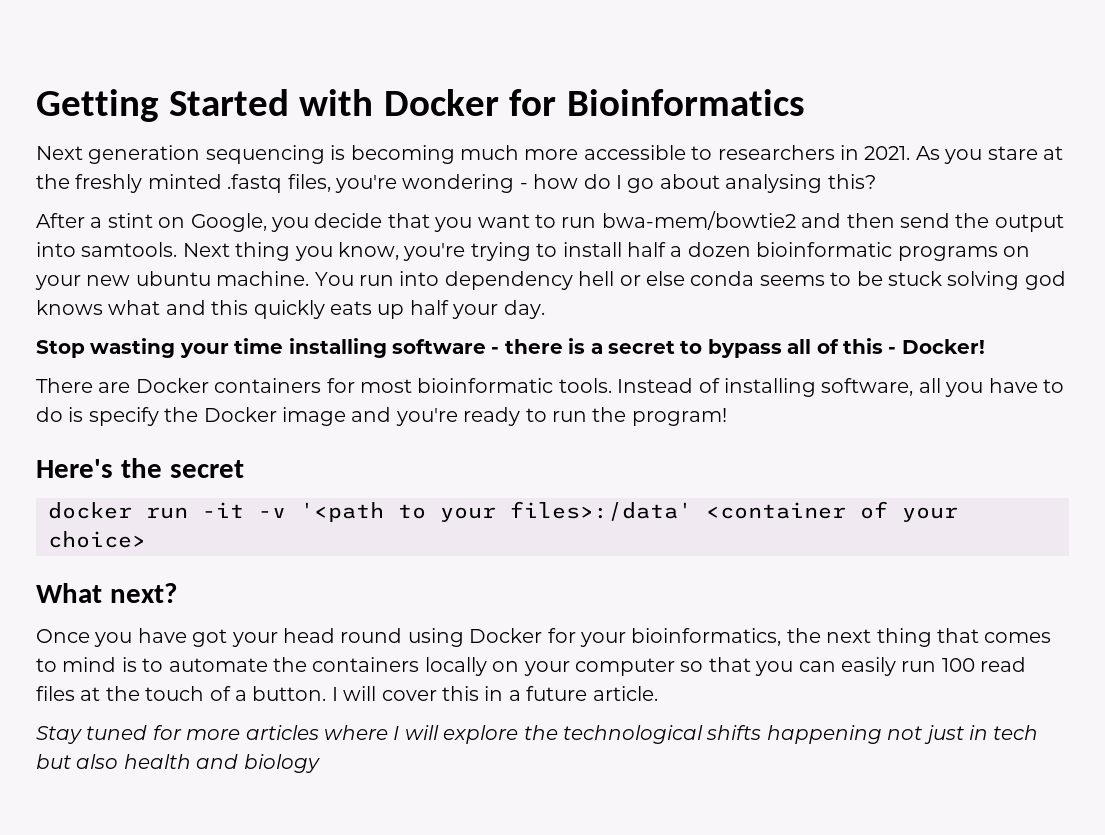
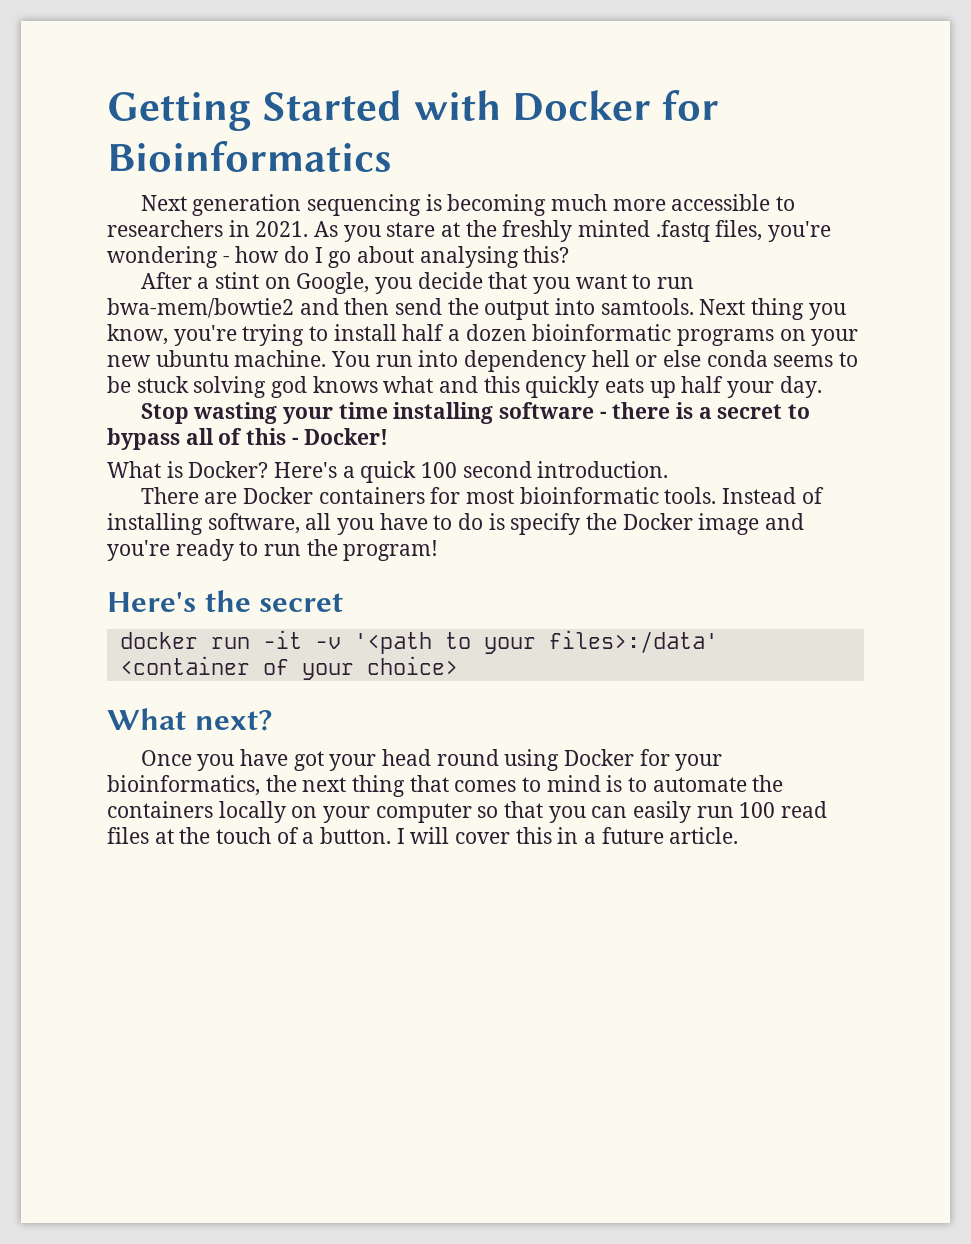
(985, 346) none -> [107,461,669,483] // What is Docker? Here's a quick 100 second introduction.
[36,725,1039,744] [36,754,320,773] // Stay tuned for more articles where I will explore the technological shifts happening not just in tech but also health and biology -> (739, 835) none

